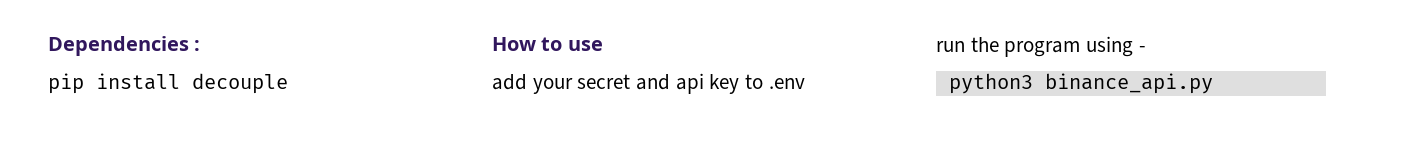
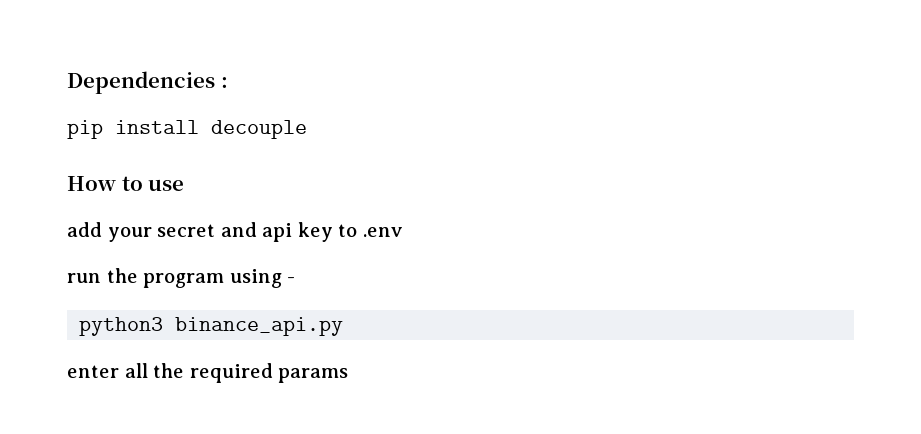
(1213, 83) none -> [67,363,349,383] // enter all the required params

